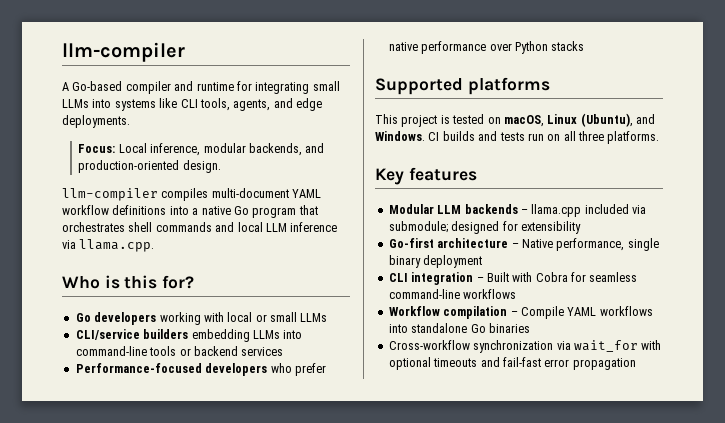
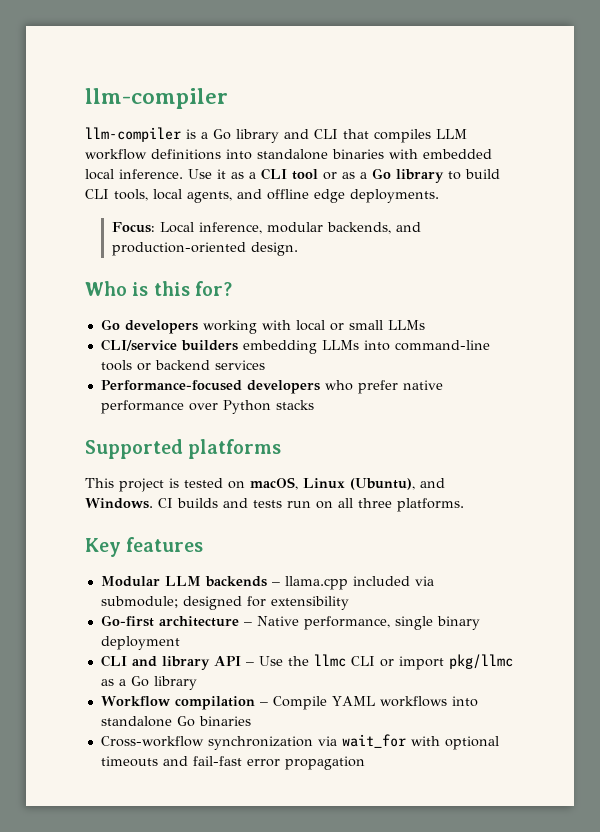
[62,81,340,94] [62,98,178,111] A Go-based compiler and runtime for integrating small LLMs into systems like -> [85,127,467,143] [85,149,492,160] [85,168,500,183] llm-compiler is a Go library and CLI that compiles LLM workflow definitions into standalone binaries with embedded local inference. Use it as a CLI tool or as a Go library to build
(230, 104) none -> [153,189,182,200] local
(293, 103) none -> [267,189,309,200] offline
[62,188,322,201] [62,205,318,218] [62,222,338,232] [62,239,155,252] // llm-compiler compiles multi-document YAML workflow definitions into a native Go program that orchestrates shell commands and local LLM inference via llama.cpp. -> (298, 249) none
[411,272,638,285] [388,289,517,299] integration – Built with Cobra for seamless command-line workflows -> [131,654,513,670] [100,676,197,690] and library API – Use the llmc CLI or import pkg/llmc as a Go library

